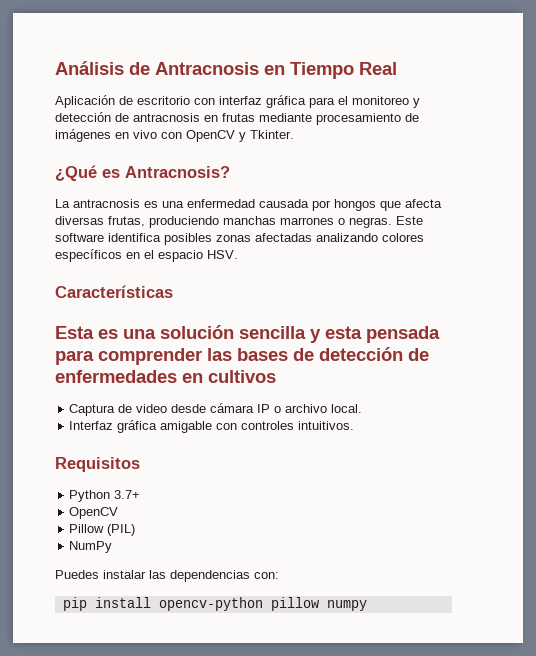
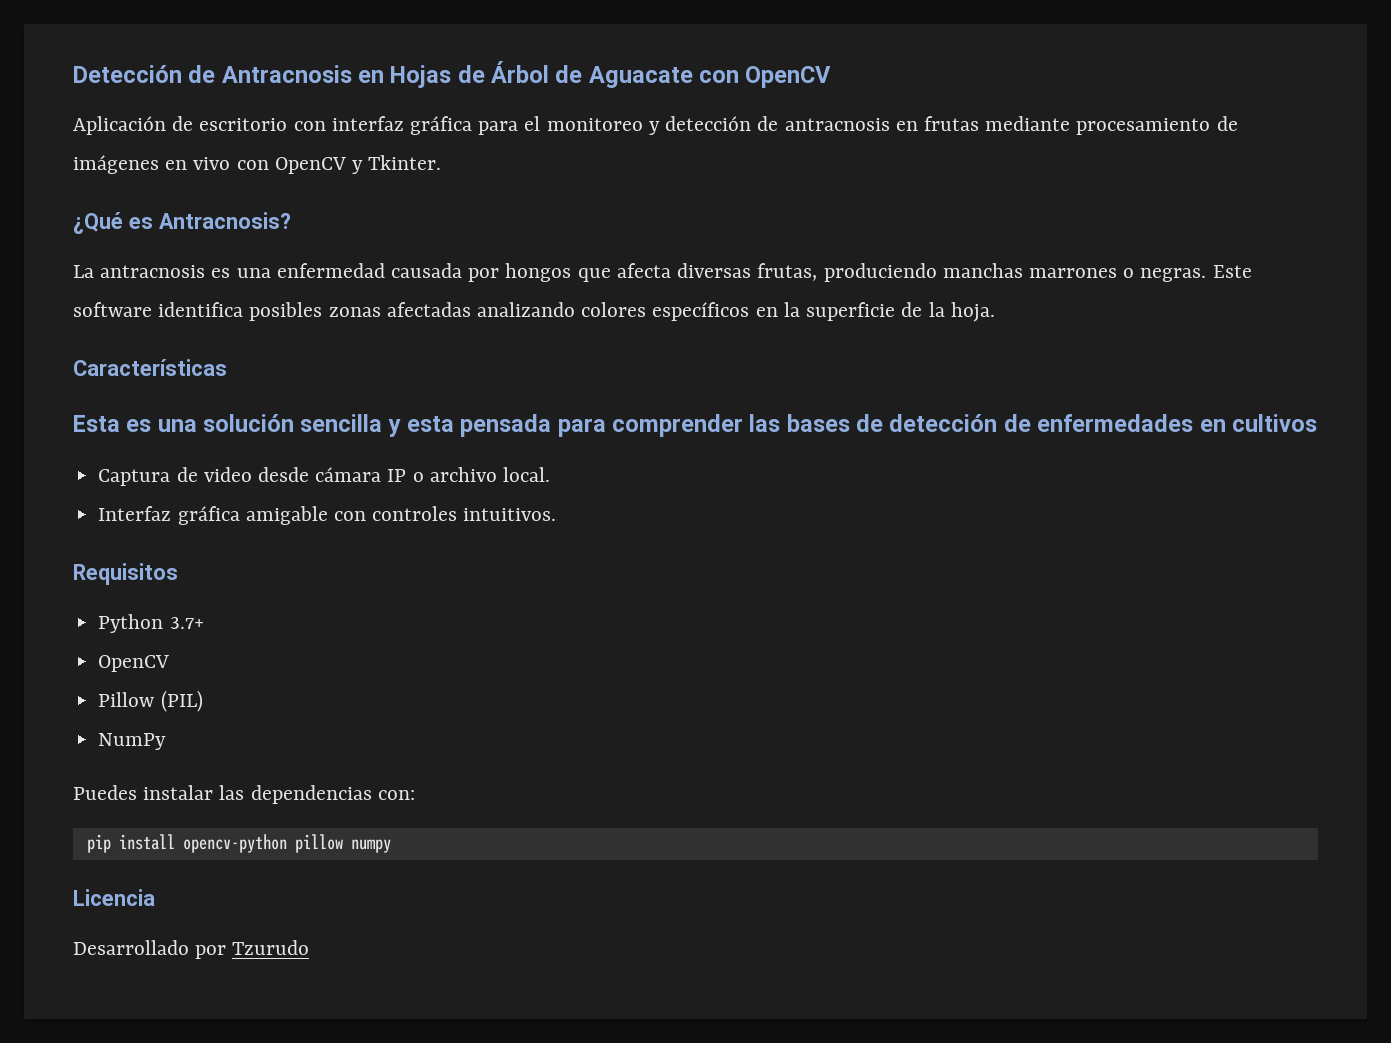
[55,61,124,75] Análisis -> [73,65,182,83] Detección
[290,62,397,79] Tiempo Real -> [390,61,832,88] Hojas de Árbol de Aguacate con OpenCV
[144,250,238,262] el espacio HSV. -> [783,302,995,322] la superficie de la hoja.
(367, 605) none -> [73,889,155,906] [73,940,310,959] // Licencia // Desarrollado por Tzurudo

